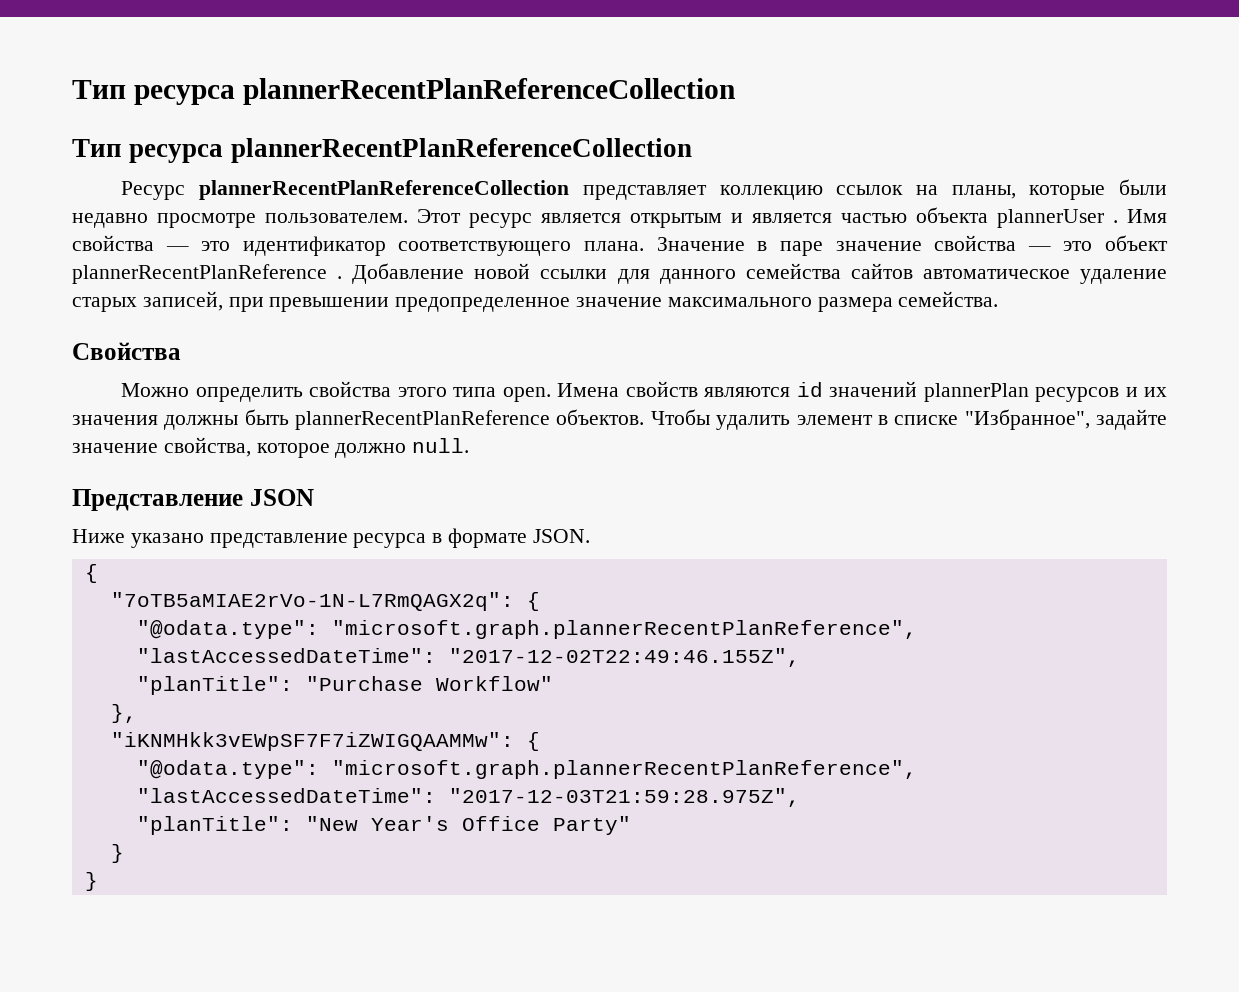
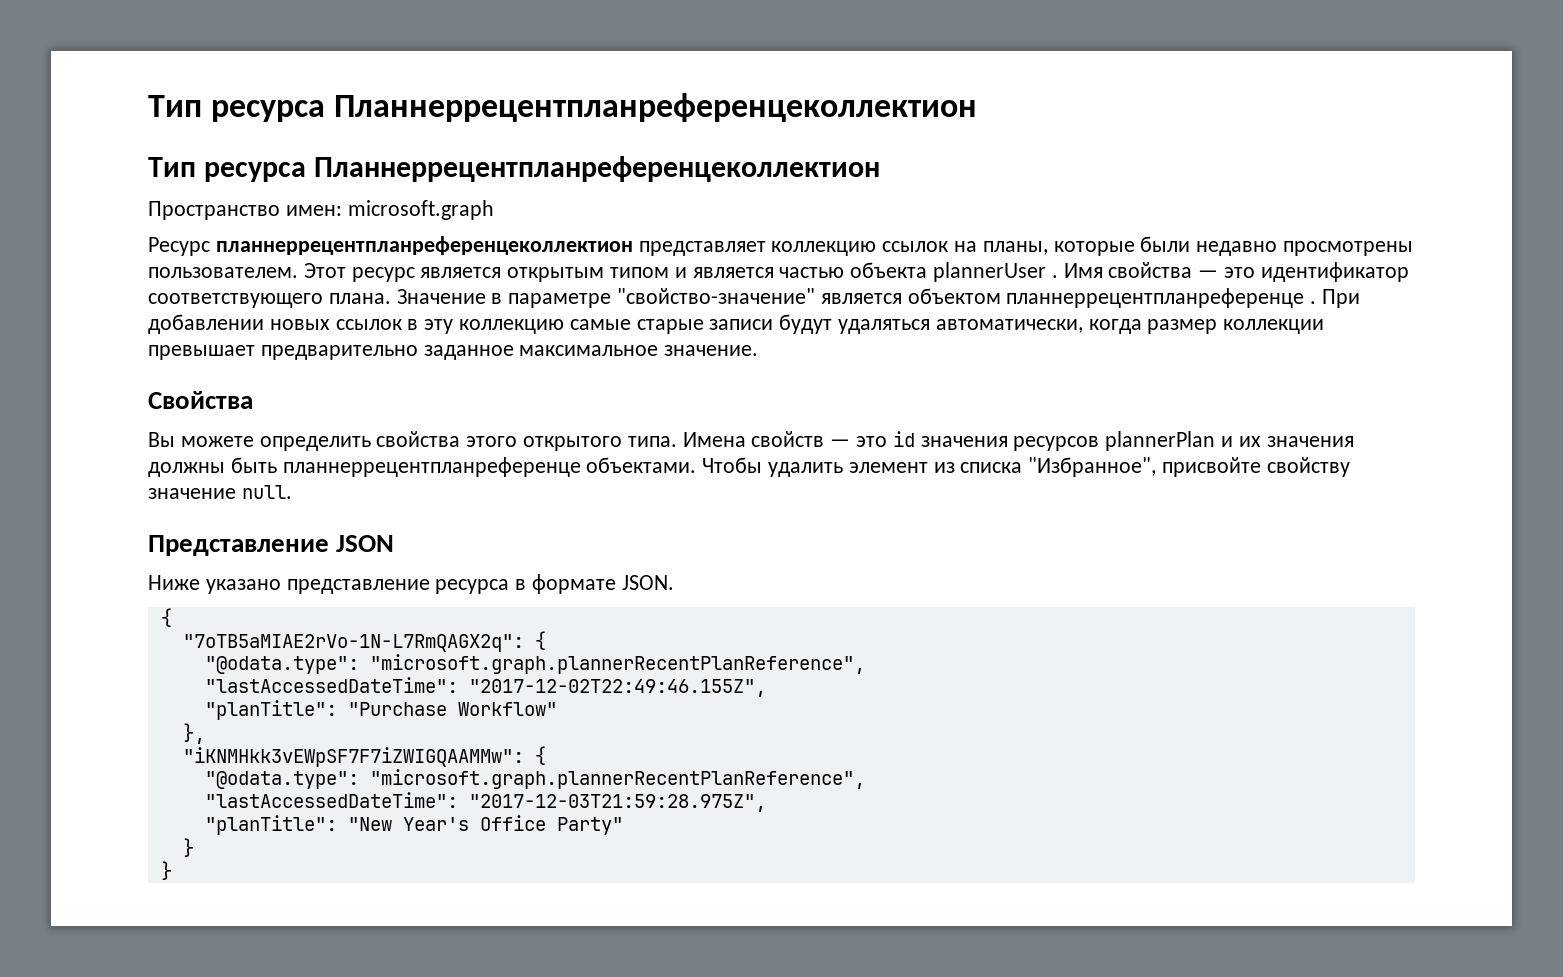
[72,78,735,105] [72,138,692,163] Тип ресурса plannerRecentPlanReferenceCollection // Тип ресурса plannerRecentPlanReferenceCollection -> [148,93,978,122] [148,156,881,182] [148,200,494,220] Тип ресурса Планнеррецентпланреференцеколлектион // Тип ресурса Планнеррецентпланреференцеколлектион // Пространство имен: microsoft.graph
[199,180,570,200] plannerRecentPlanReferenceCollection -> [215,236,633,255] планнеррецентпланреференцеколлектион
[157,213,256,228] просмотре -> [1283,241,1414,256] просмотрены
(722, 220) none -> [610,267,670,278] типом
[779,235,1169,256] [72,263,1168,284] [72,291,999,312] паре значение свойства — это объект plannerRecentPlanReference . Добавление новой ссылки для данного семейства сайтов автоматическое удаление старых записей, при превышении предопределенное значение максимального размера семейства. -> [508,288,1361,308] [148,314,1325,334] [148,345,759,360] параметре "свойство-значение" является объектом планнеррецентпланреференце . При добавлении новых ссылок в эту коллекцию самые старые записи будут удаляться автоматически, когда размер коллекции превышает предварительно заданное максимальное значение.
[121,383,190,397] Можно -> [148,432,254,447] Вы можете
[453,381,1120,402] типа open. Имена свойств являются id значений plannerPlan ресурсов -> [523,431,1216,451] открытого типа. Имена свойств — это id значения ресурсов plannerPlan
[295,409,645,430] plannerRecentPlanReference объектов. -> [282,457,697,477] планнеррецентпланреференце объектами.
[877,409,1167,430] [72,437,407,458] в списке "Избранное", задайте значение свойства, которое должно -> [933,457,1350,477] [148,488,236,499] из списка "Избранное", присвойте свойству значение

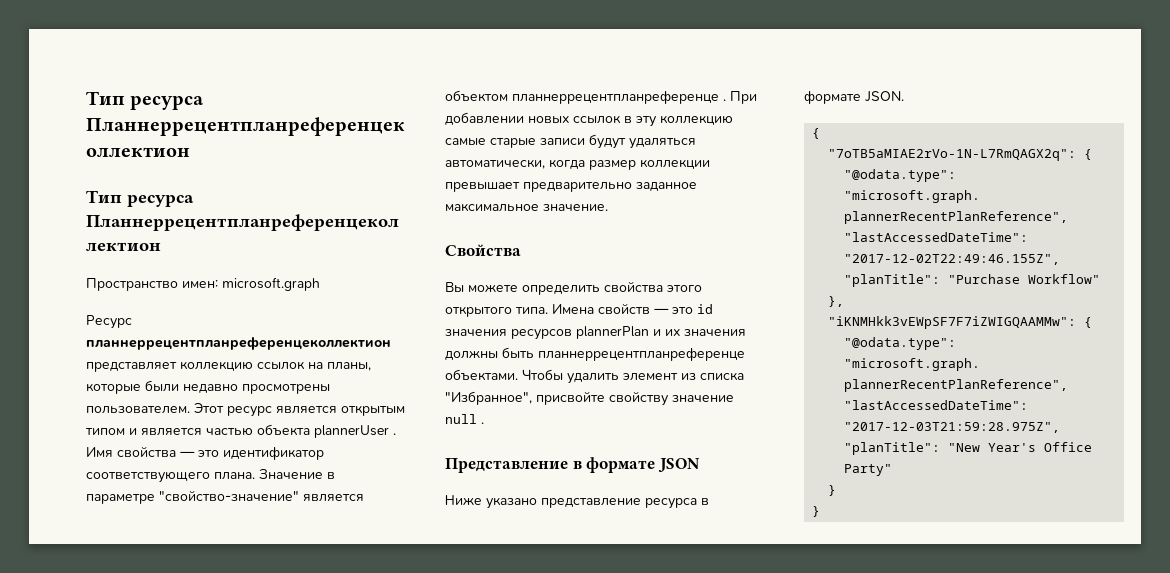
[241,485,292,499] null. -> [445,414,484,424] null .
(329, 545) none -> [572,457,656,473] в формате

